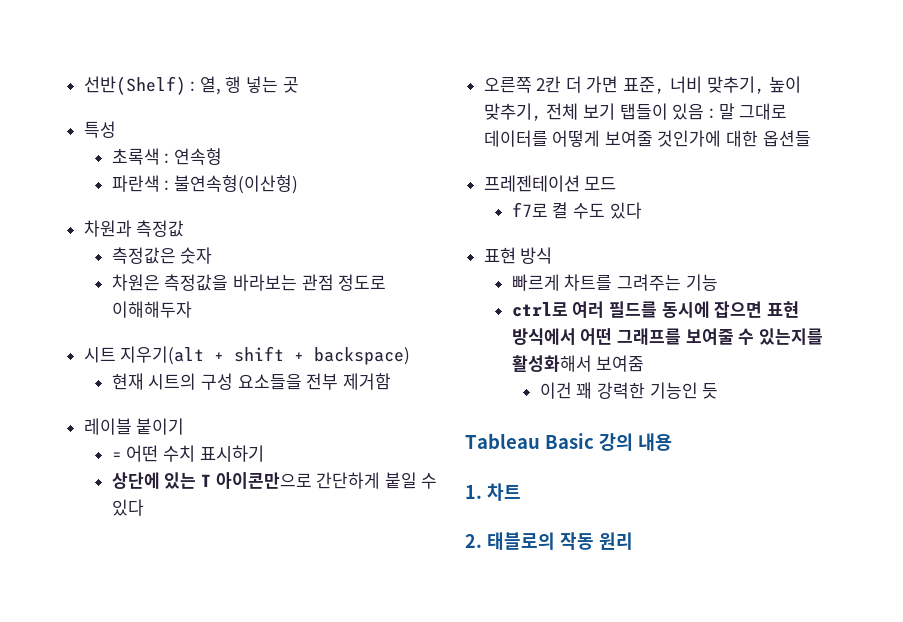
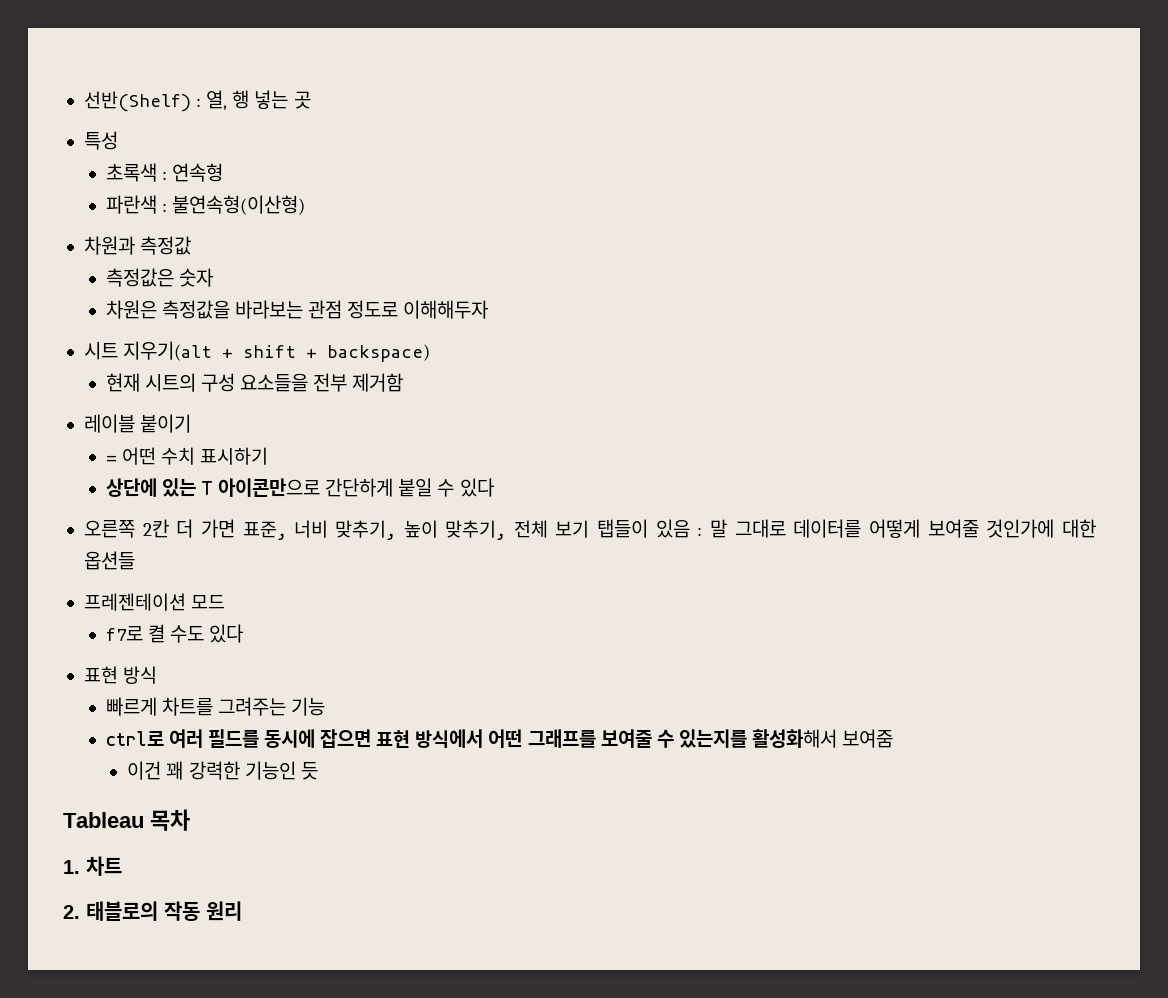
[544,433,672,451] Basic 강의 내용 -> [150,809,190,831] 목차

